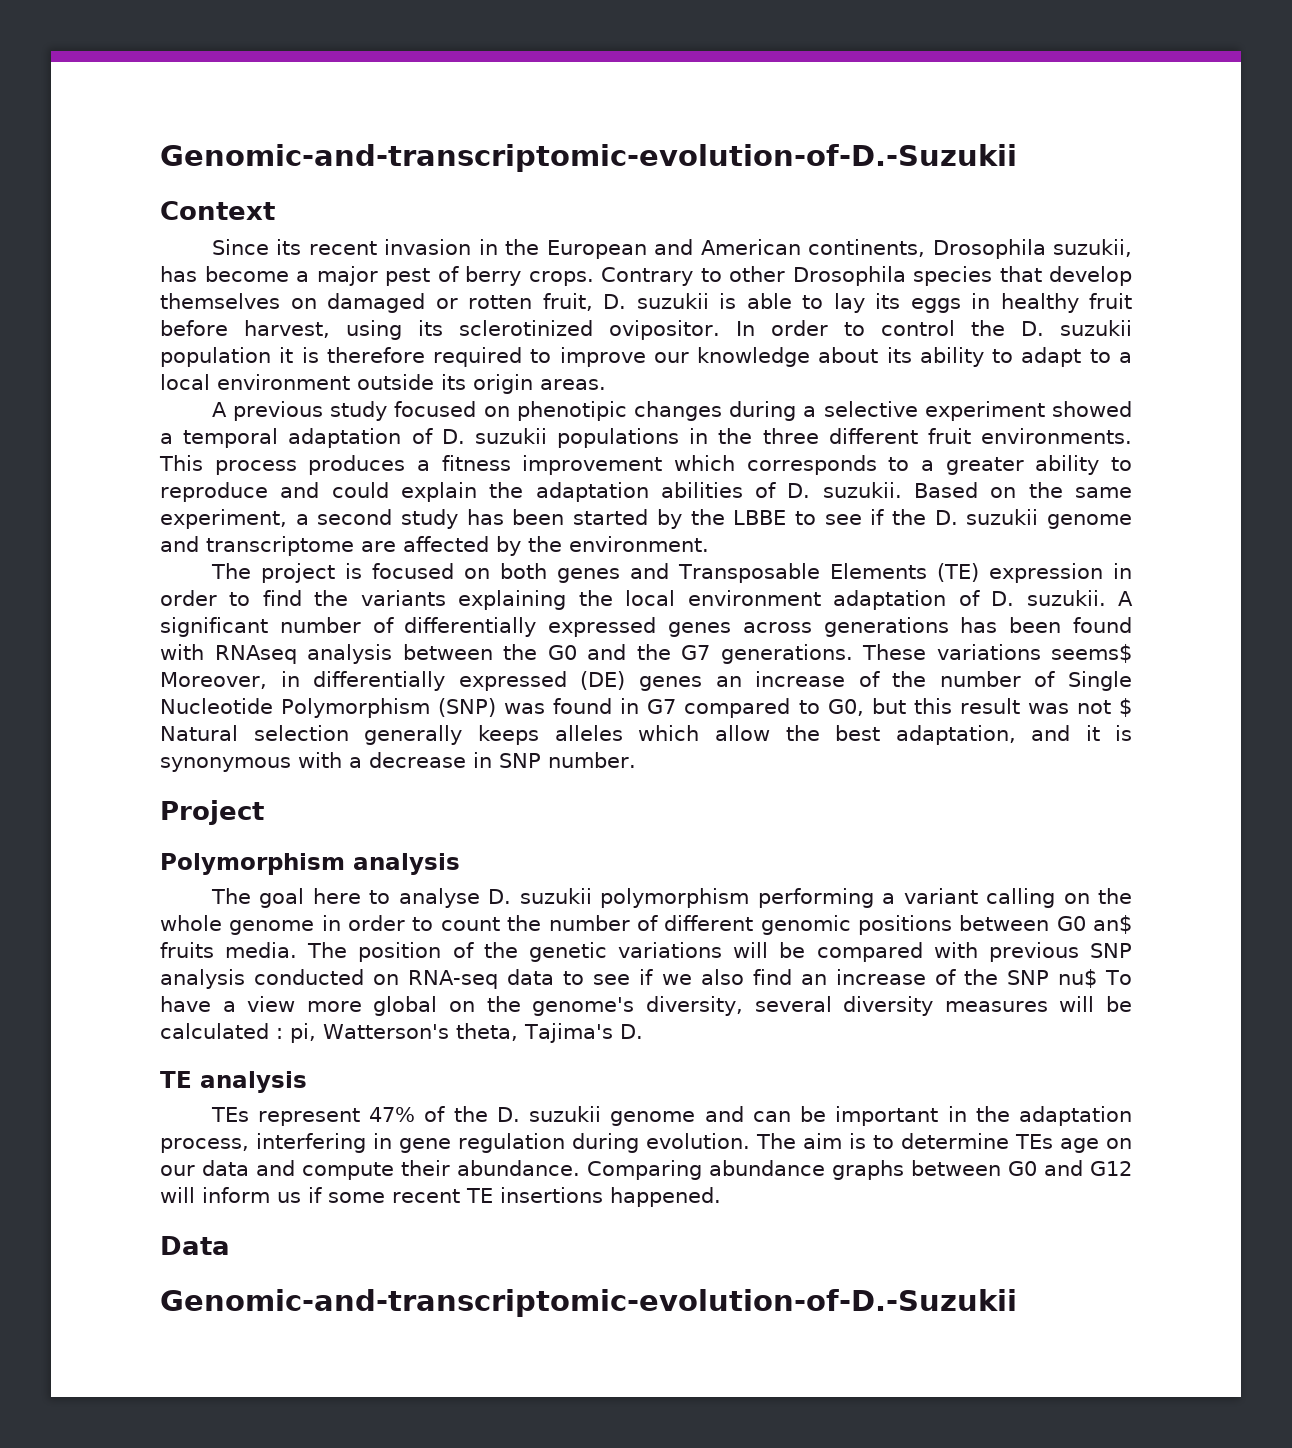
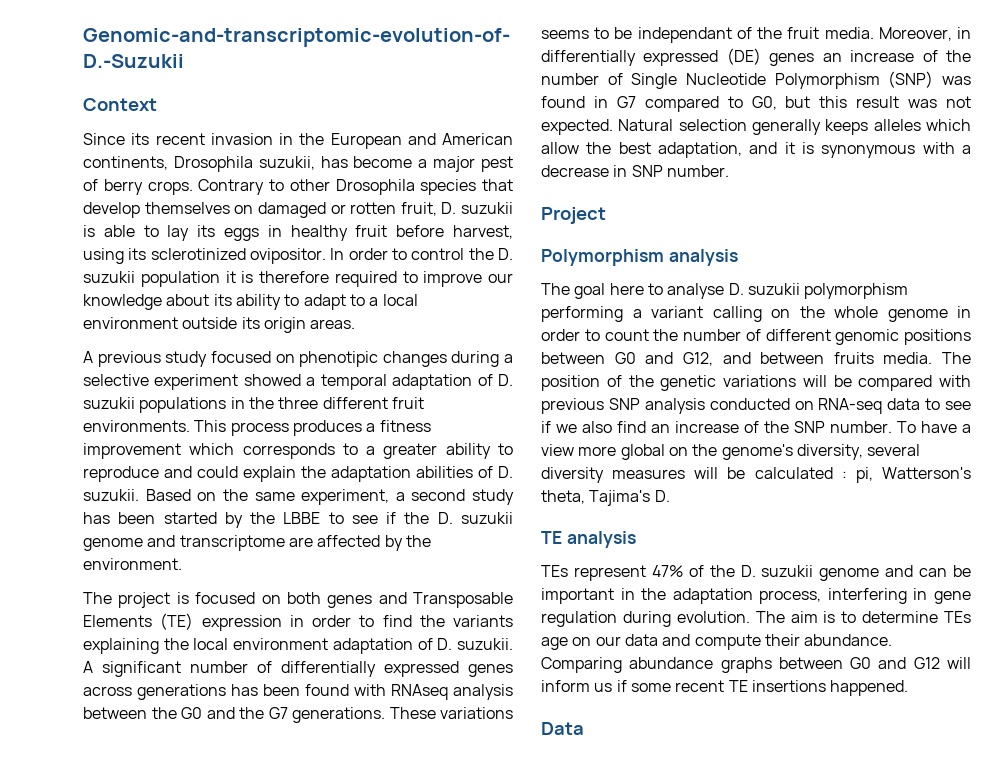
[1051,644,1132,663] seems$ -> [541,27,874,43] seems to be independant of the fruit media.
[1119,698,1133,717] $ -> [541,119,613,135] expected.
[1093,915,1132,934] an$ -> [645,352,825,366] and G12, and between
[1057,969,1097,988] nu$ -> [830,421,892,433] number.
[160,1289,1017,1317] // Genomic-and-transcriptomic-evolution-of-D.-Suzukii -> (584, 728) none

